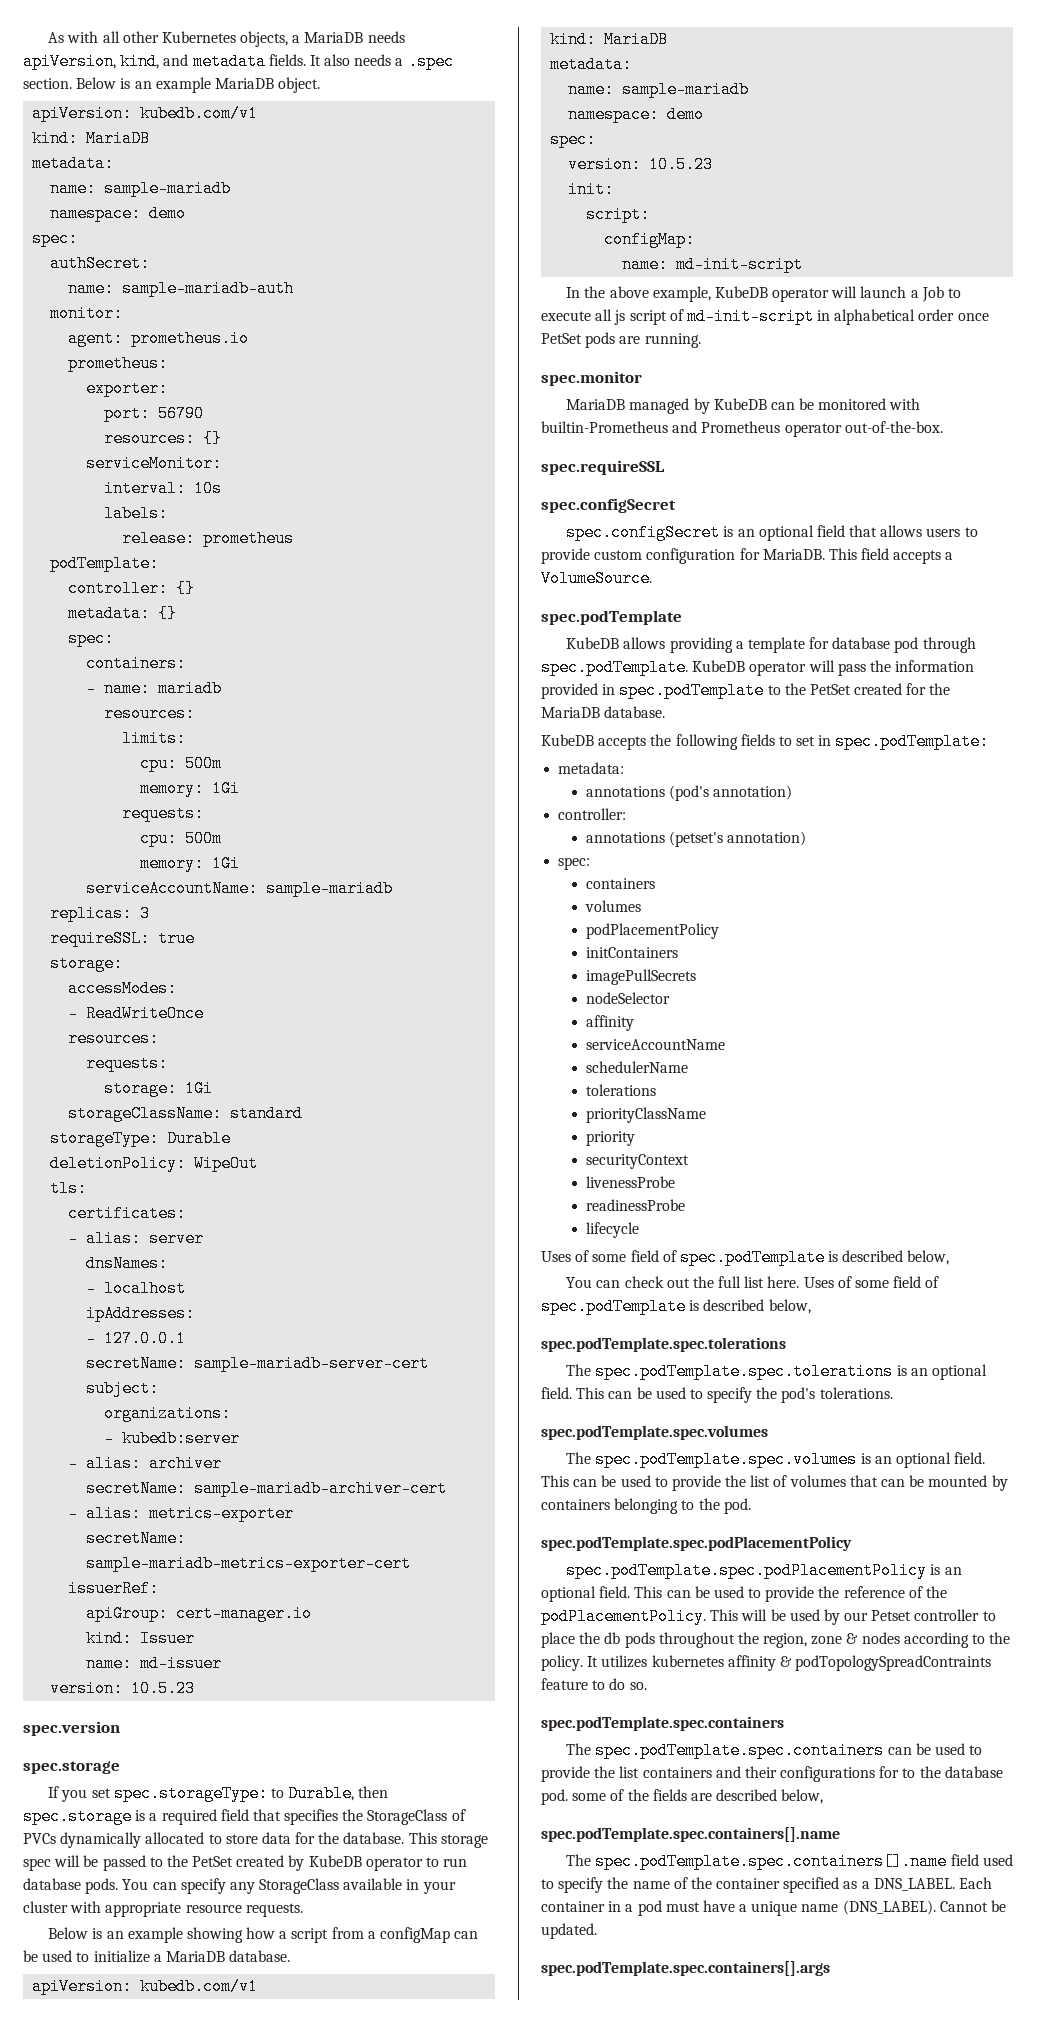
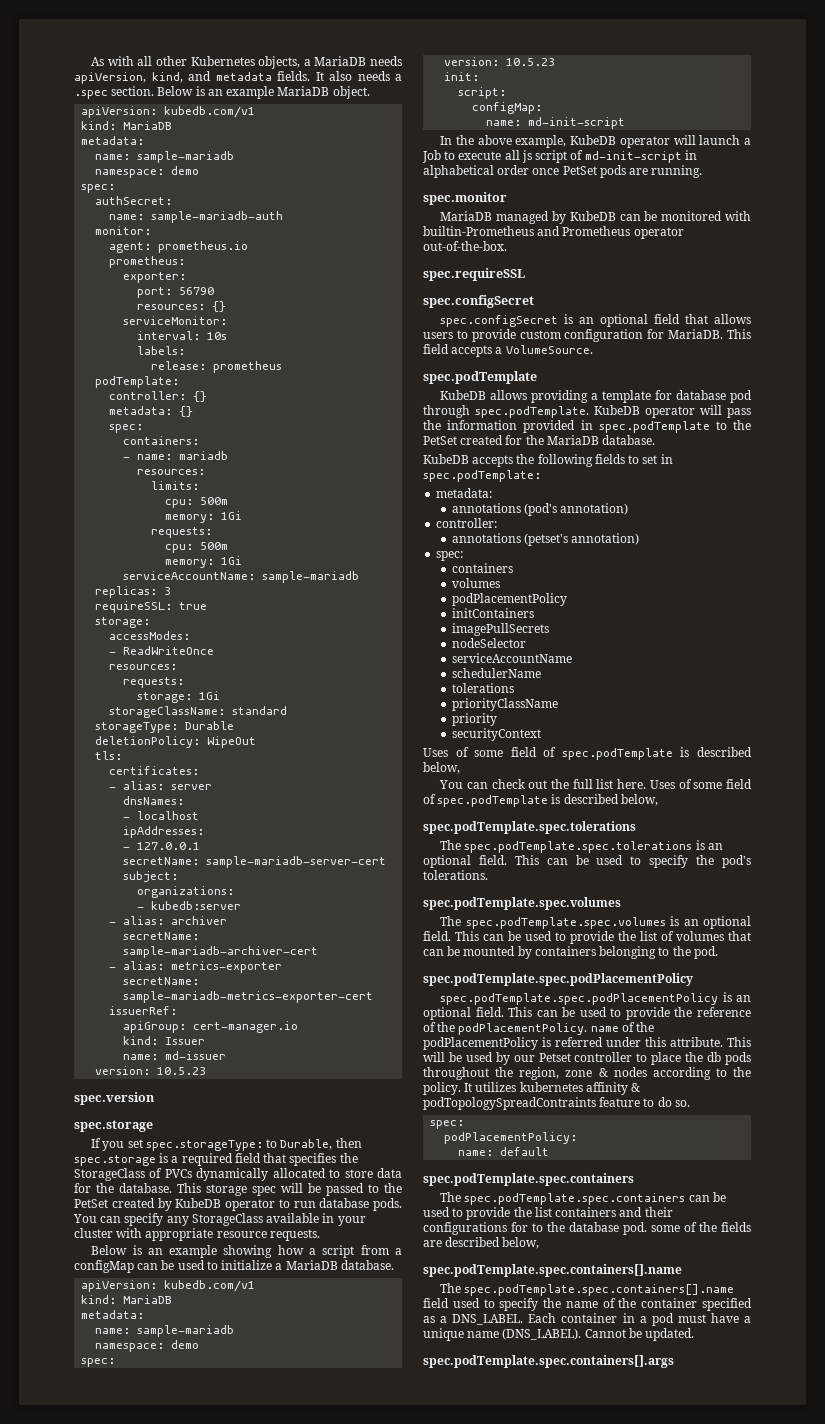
[586,1015,635,1031] // affinity -> (526, 643) none
[586,1176,676,1188] [586,1199,686,1211] [586,1222,640,1238] // livenessProbe // readinessProbe // lifecycle -> (541, 734) none
(706, 1616) none -> [590,1022,655,1032] [423,1037,723,1050] name of the podPlacementPolicy is referred under this attribute.
(647, 1686) none -> [430,1120,465,1129] [444,1132,578,1144] [458,1147,550,1156] // spec: // podPlacementPolicy: // name: default

